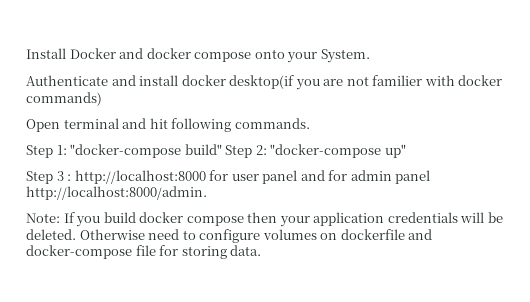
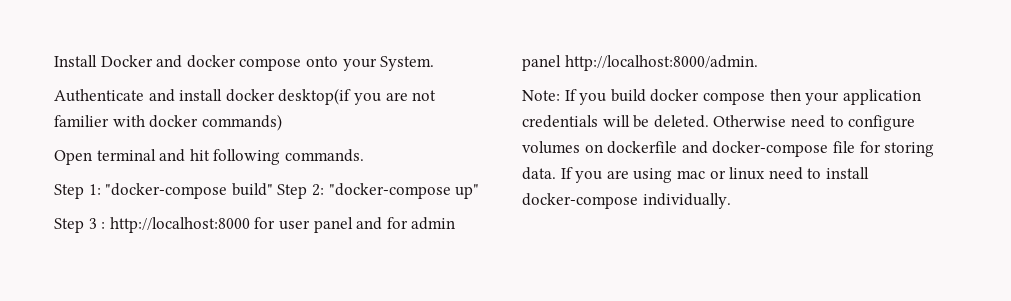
(262, 250) none -> [560,167,869,183] [522,193,731,209] If you are using mac or linux need to install docker-compose individually.

